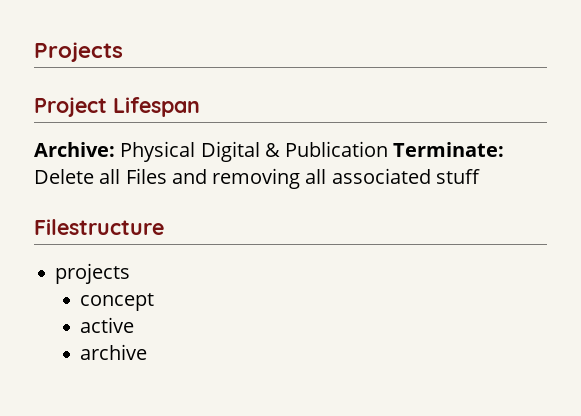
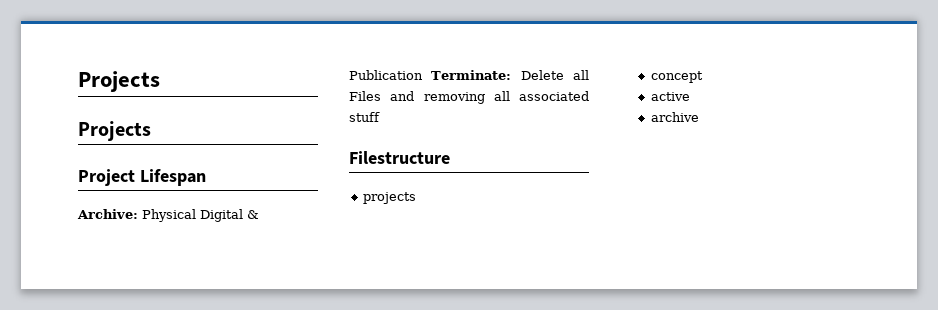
[34,42,123,62] Projects -> [78,71,160,92] [78,121,151,141] Projects // Projects

